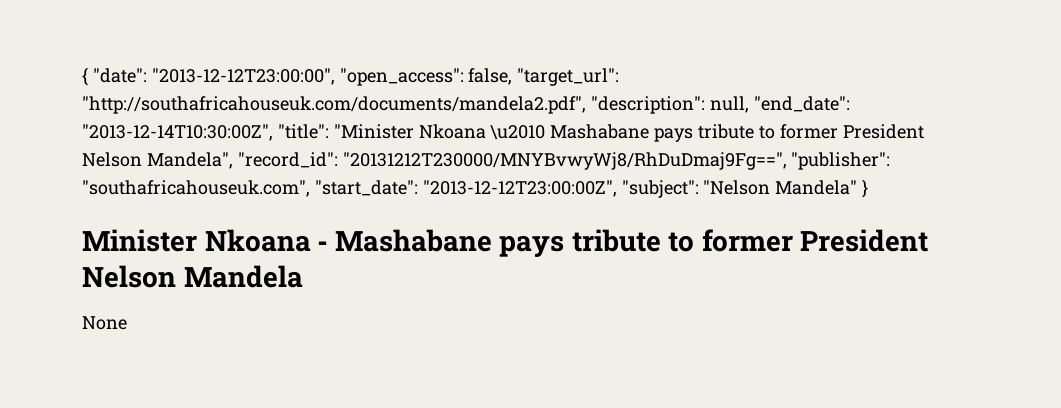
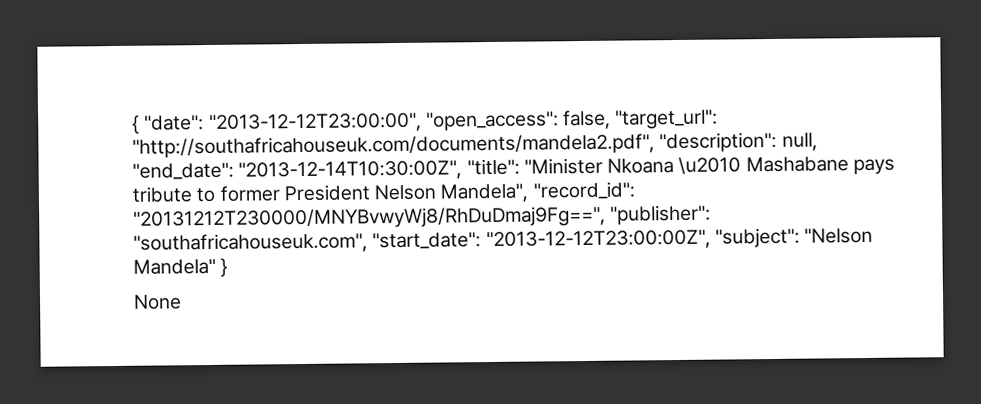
[82,229,929,257] [82,265,303,288] // Minister Nkoana ‐ Mashabane pays tribute to former President Nelson Mandela -> (229, 267) none

